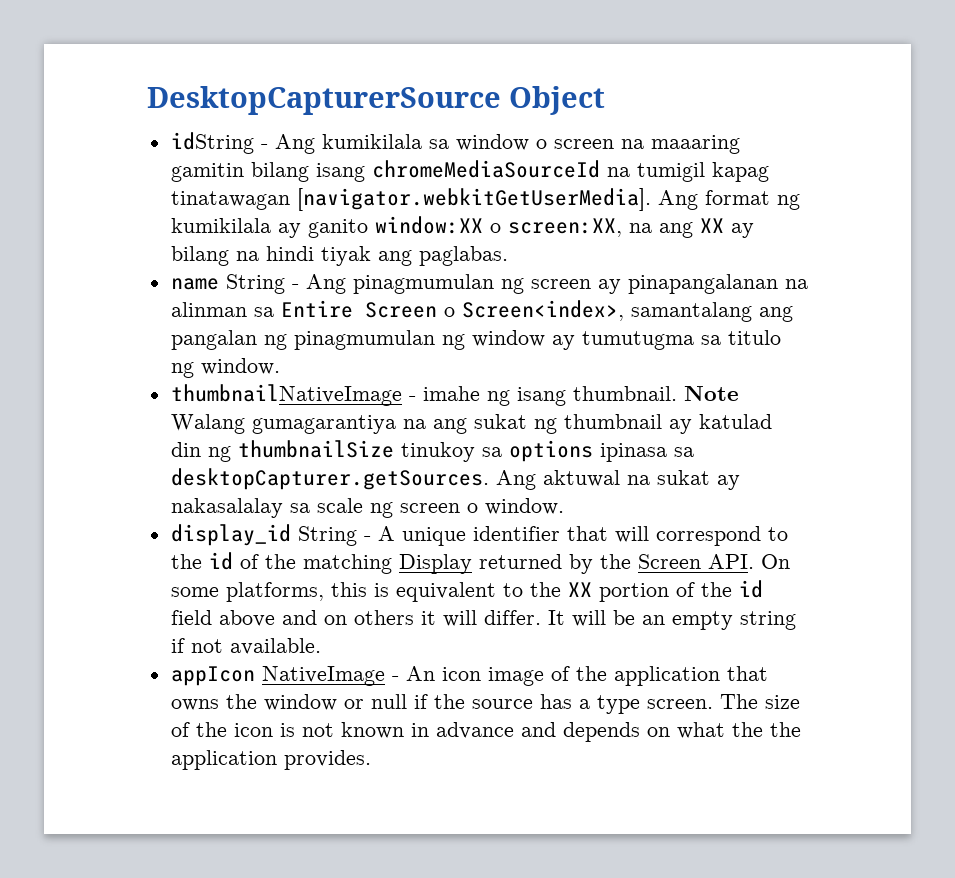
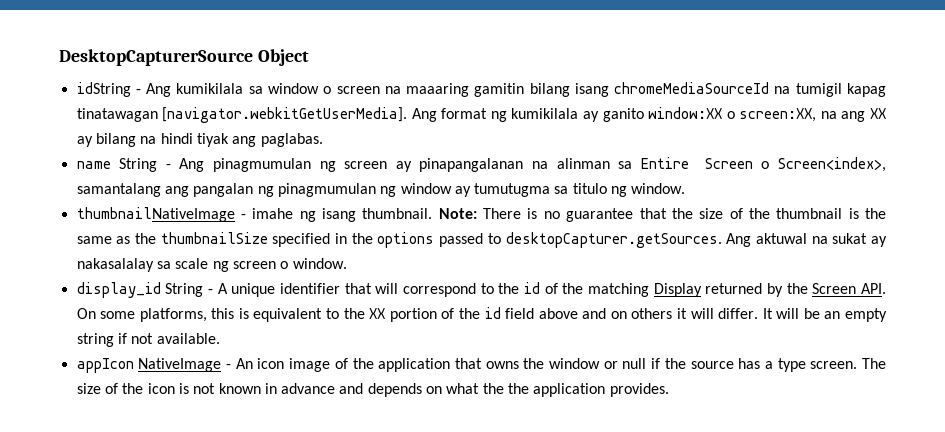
[683,386,739,401] [170,414,772,434] [170,440,694,462] Note Walang gumagarantiya na ang sukat ng thumbnail ay katulad din ng thumbnailSize tinukoy sa options ipinasa sa -> [438,208,887,222] [76,232,501,248] Note: There is no guarantee that the size of the thumbnail is the same as the thumbnailSize specified in the options passed to

